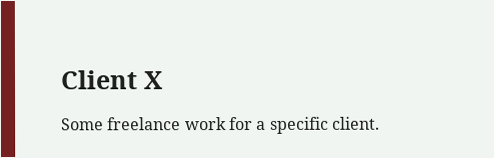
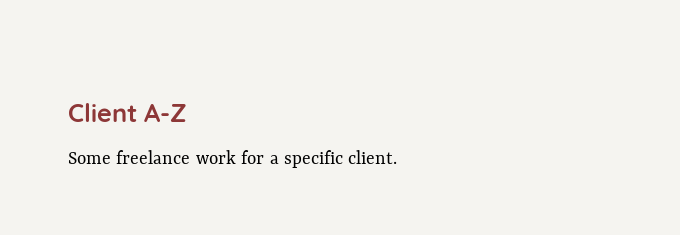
[143,71,164,90] X -> [144,103,187,122] A-Z

